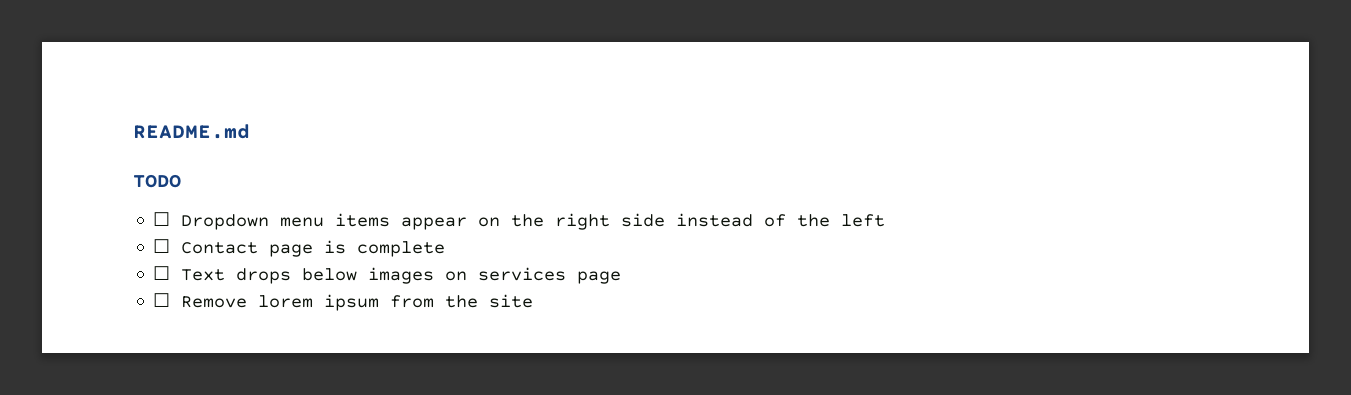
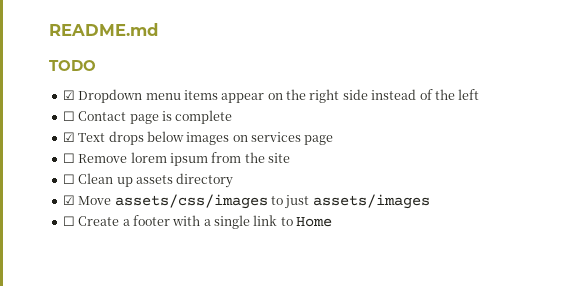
[153,212,171,226] ☐ -> [62,90,75,100] ☑
[153,266,171,280] ☐ -> [62,132,75,142] ☑
(534, 301) none -> [62,173,234,188] [62,194,430,209] [62,215,333,229] // ☐ Clean up assets directory // ☑ Move assets/css/images to just assets/images // ☐ Create a footer with a single link to Home

